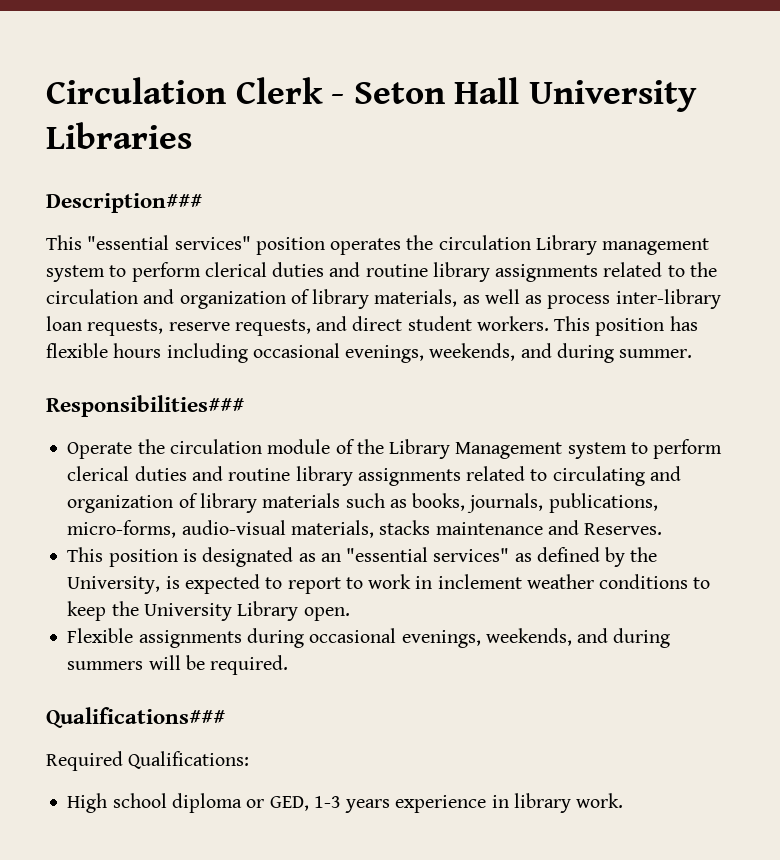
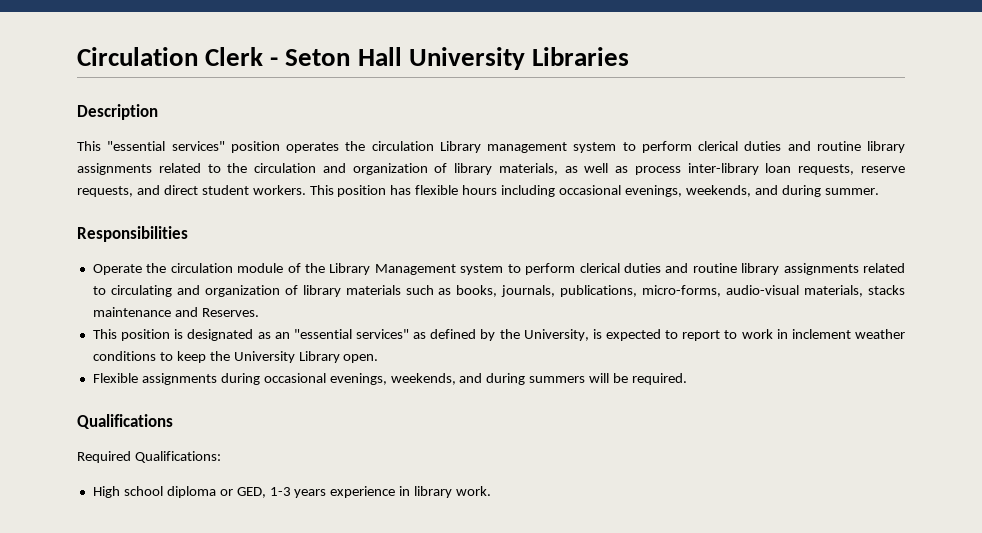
[46,193,202,213] Description### -> [77,104,158,120] Description
[46,395,244,417] Responsibilities### -> [77,226,188,242] Responsibilities
[46,707,225,728] Qualifications### -> [77,414,173,429] Qualifications

